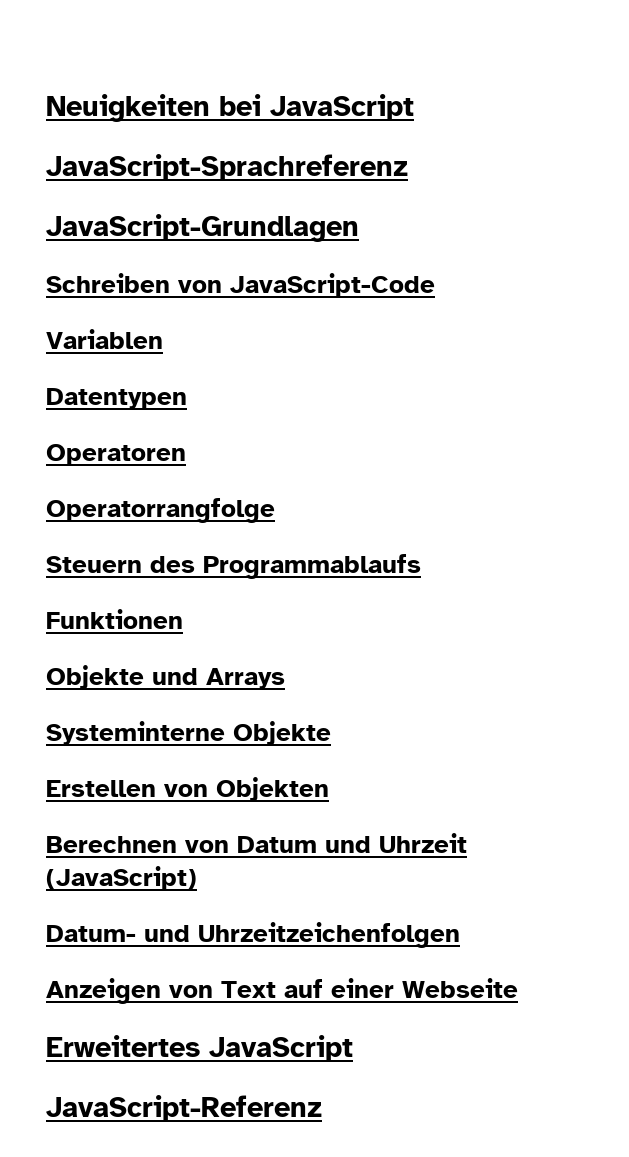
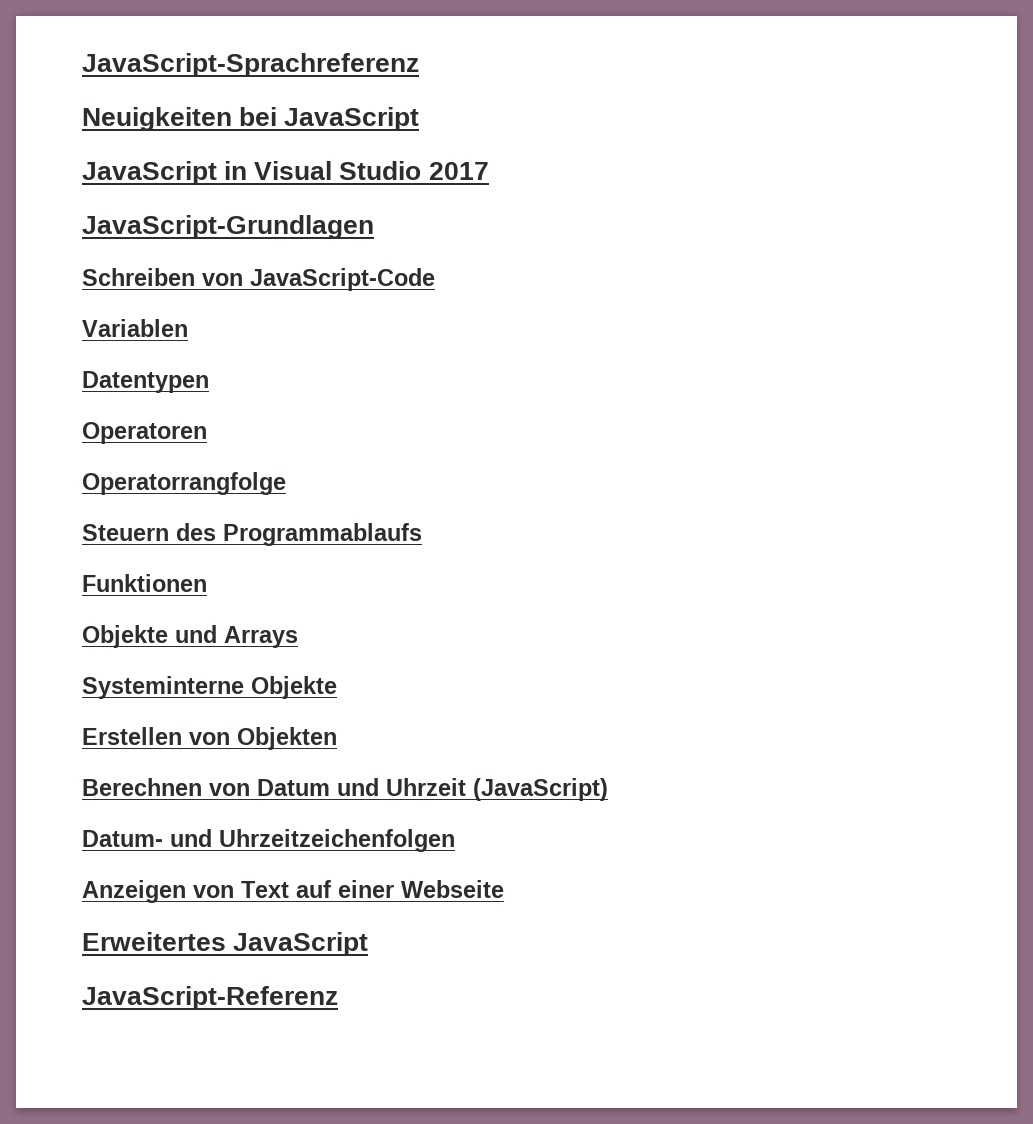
(46, 108) none -> [82,53,419,77] JavaScript-Sprachreferenz //
[46,154,408,181] JavaScript-Sprachreferenz -> [82,161,489,185] JavaScript in Visual Studio 2017

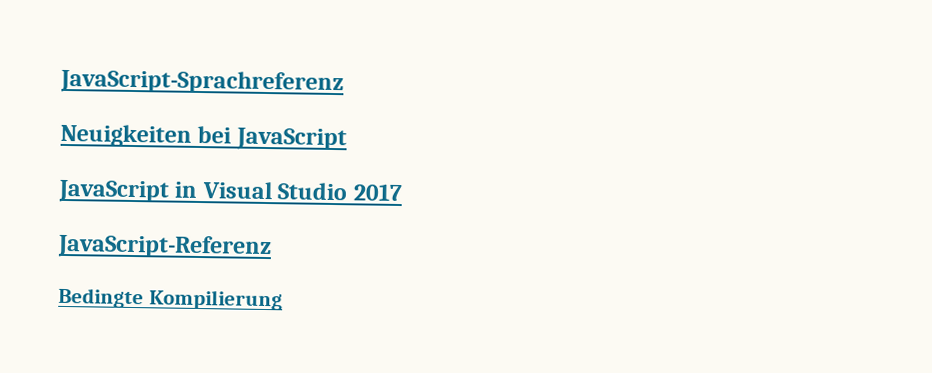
[82,215,374,239] [82,268,435,291] [82,319,188,337] [82,371,209,393] [82,422,207,444] [82,472,286,495] [82,523,422,546] [82,574,207,592] [82,625,298,648] [82,676,337,699] [82,727,337,750] [82,778,608,801] [82,829,455,852] [82,880,504,903] [82,932,369,956] [82,986,338,1010] JavaScript-Grundlagen // Schreiben von JavaScript-Code // Variablen // Datentypen // Operatoren // Operatorrangfolge // Steuern des Programmablaufs // Funktionen // Objekte und Arrays // Systeminterne Objekte // Erstellen von Objekten // Berechnen von Datum und Uhrzeit (JavaScript) // Datum- und Uhrzeitzeichenfolgen // Anzeigen von Text auf einer Webseite // Erweitertes JavaScript // JavaScript-Referenz -> [57,233,272,261] [58,287,283,311] JavaScript-Referenz // Bedingte Kompilierung

